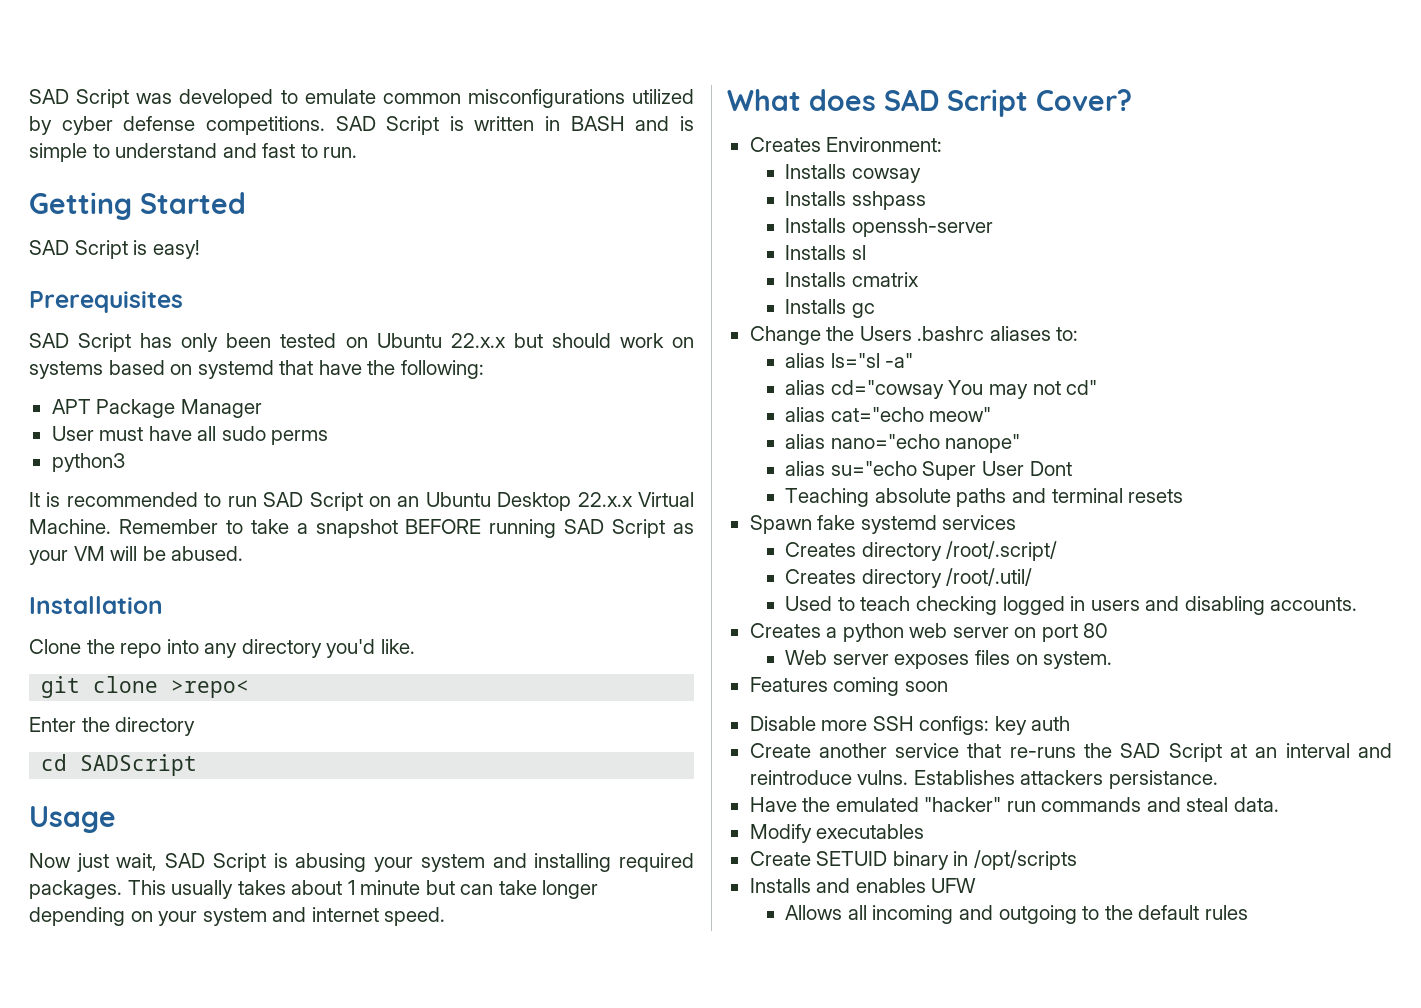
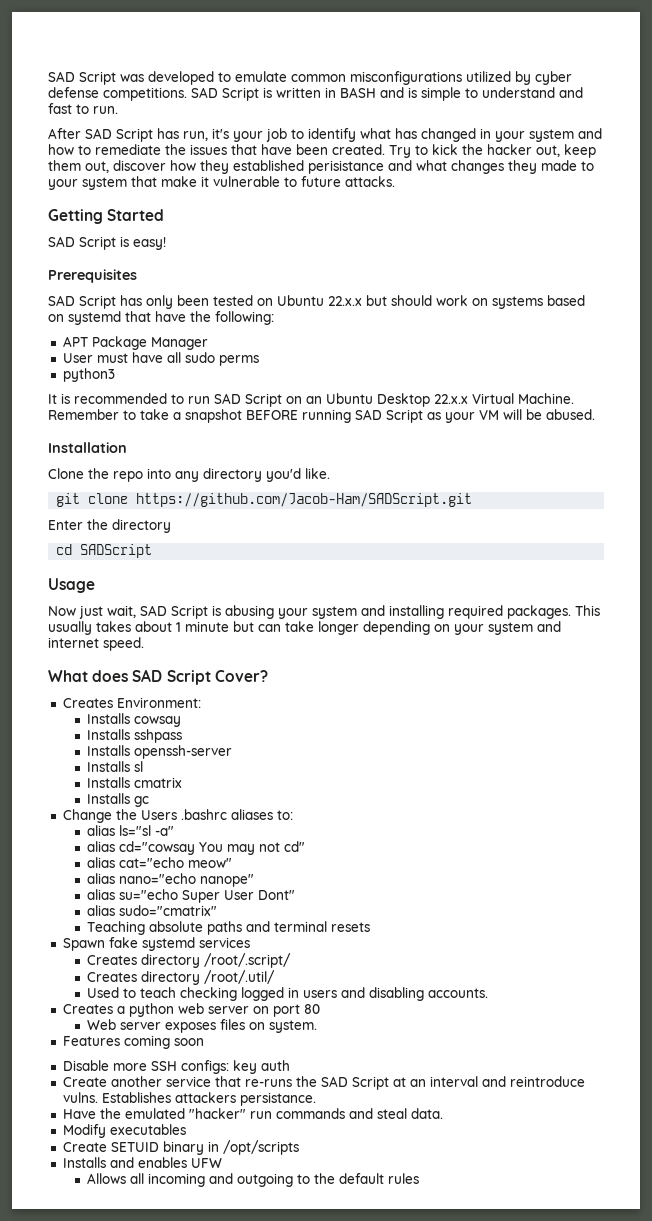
(358, 152) none -> [48,128,602,142] [48,144,596,158] [48,160,594,174] [48,176,395,190] // After SAD Script has run, it's your job to identify what has changed in your system and how to remediate the issues that have been created. Try to kick the hacker out, keep them out, discover how they established perisistance and what changes they made to your system that make it vulnerable to future attacks.
[171,680,250,698] >repo< -> [136,493,473,507] https://github.com/Jacob-Ham/SADScript.git
[1029,461,1072,476] Dont -> [258,890,296,900] [87,905,218,916] Dont" // alias sudo="cmatrix"

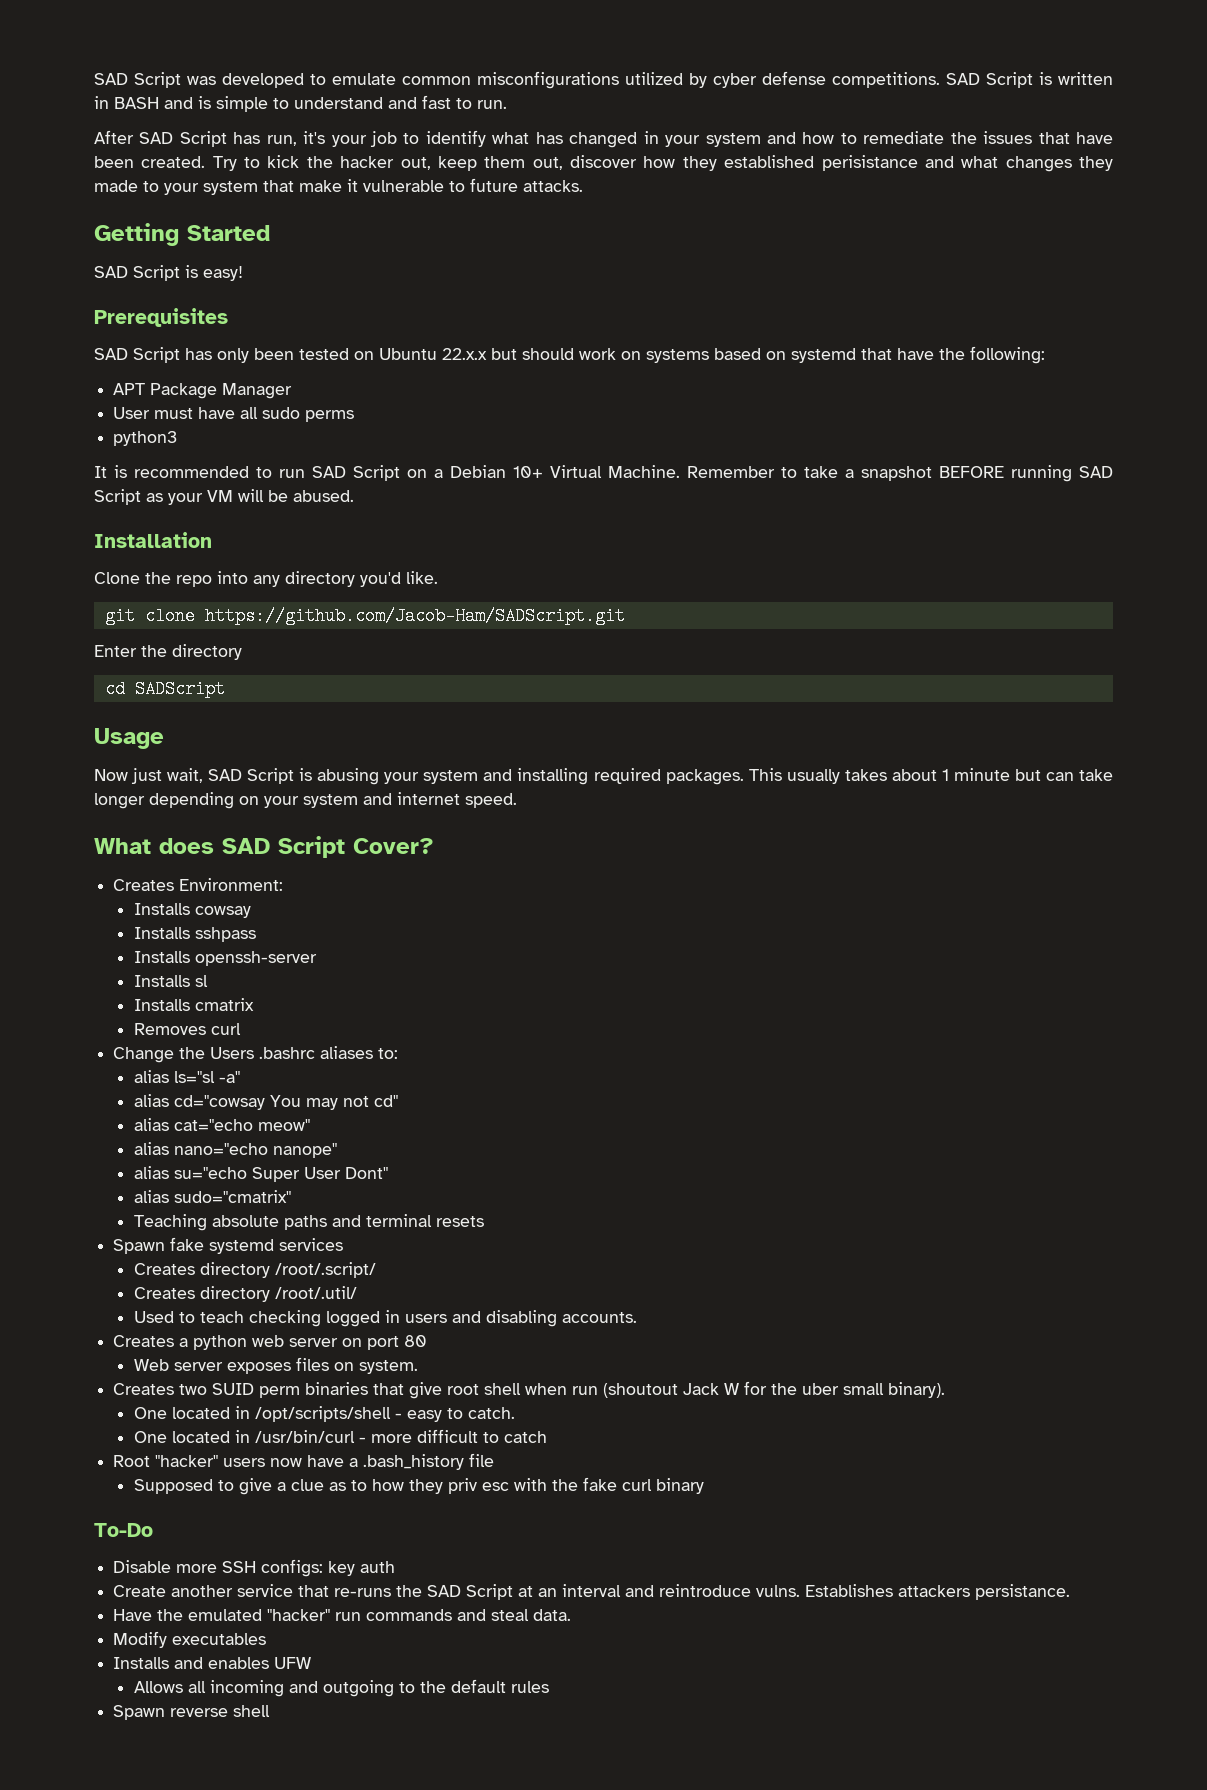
[306,393,468,407] an Ubuntu Desktop 22.x.x -> [434,465,543,478] a Debian 10+
[87,793,150,807] Installs gc -> [134,1023,242,1035] Removes curl
[62,1035,204,1049] Features coming soon -> [113,1381,946,1399] [134,1406,516,1422] [134,1429,548,1443] [113,1453,495,1470] [134,1477,705,1495] [94,1523,153,1537] Creates two SUID perm binaries that give root shell when run (shoutout Jack W for the uber small binary). // One located in /opt/scripts/shell - easy to catch. // One located in /usr/bin/curl - more difficult to catch // Root "hacker" users now have a .bash_history file // Supposed to give a clue as to how they priv esc with the fake curl binary // To-Do
[62,1140,299,1155] // Create SETUID binary in /opt/scripts -> (267, 1639) none
(420, 1178) none -> [113,1705,271,1720] // Spawn reverse shell

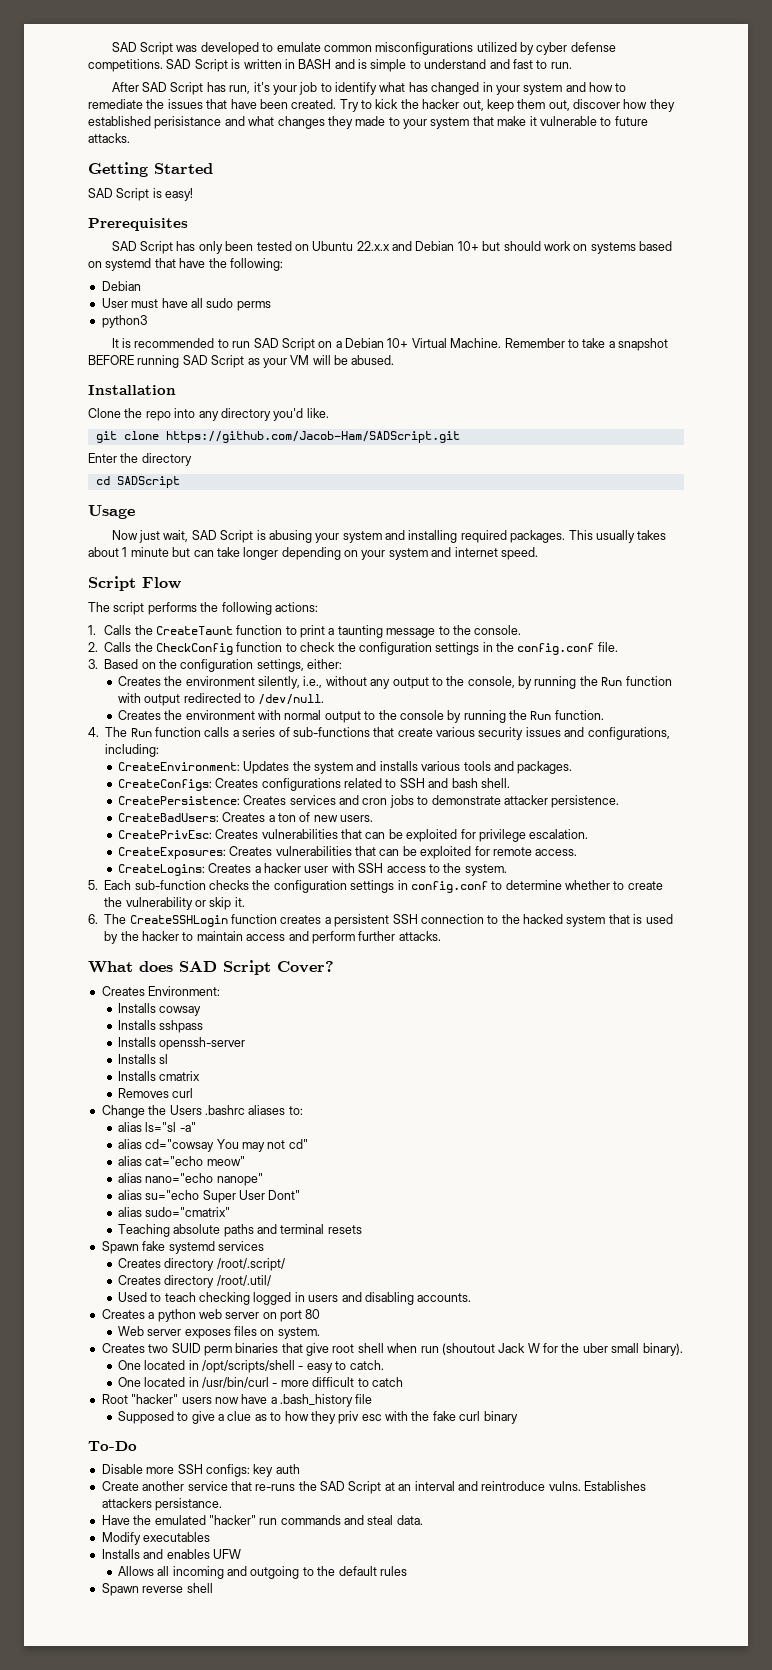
(487, 354) none -> [392,241,479,251] and Debian 10+
[113,383,293,399] APT Package Manager -> [101,281,141,291] Debian
(517, 800) none -> [88,576,181,591] [88,602,318,615] [88,625,522,638] [88,642,618,655] [88,659,343,672] [117,676,672,689] [117,693,325,706] [117,710,604,723] [88,727,670,740] [105,744,160,757] [117,761,573,774] [117,778,510,791] [117,795,620,808] [117,812,374,822] [117,829,589,842] [117,846,578,859] [117,863,507,876] [88,880,663,893] [104,897,245,910] [88,914,673,927] [104,931,441,944] // Script Flow // The script performs the following actions: // 1. Calls the CreateTaunt function to print a taunting message to the console. // 2. Calls the CheckConfig function to check the configuration settings in the config.conf file. // 3. Based on the configuration settings, either: // Creates the environment silently, i.e., without any output to the console, by running the Run function with output redirected to /dev/null. // Creates the environment with normal output to the console by running the Run function. // 4. The Run function calls a series of sub-functions that create various security issues and configurations, including: // CreateEnvironment: Updates the system and installs various tools and packages. // CreateConfigs: Creates configurations related to SSH and bash shell. // CreatePersistence: Creates services and cron jobs to demonstrate attacker persistence. // CreateBadUsers: Creates a ton of new users. // CreatePrivEsc: Creates vulnerabilities that can be exploited for privilege escalation. // CreateExposures: Creates vulnerabilities that can be exploited for remote access. // CreateLogins: Creates a hacker user with SSH access to the system. // 5. Each sub-function checks the configuration settings in config.conf to determine whether to create the vulnerability or skip it. // 6. The CreateSSHLogin function creates a persistent SSH connection to the hacked system that is used by the hacker to maintain access and perform further attacks.

